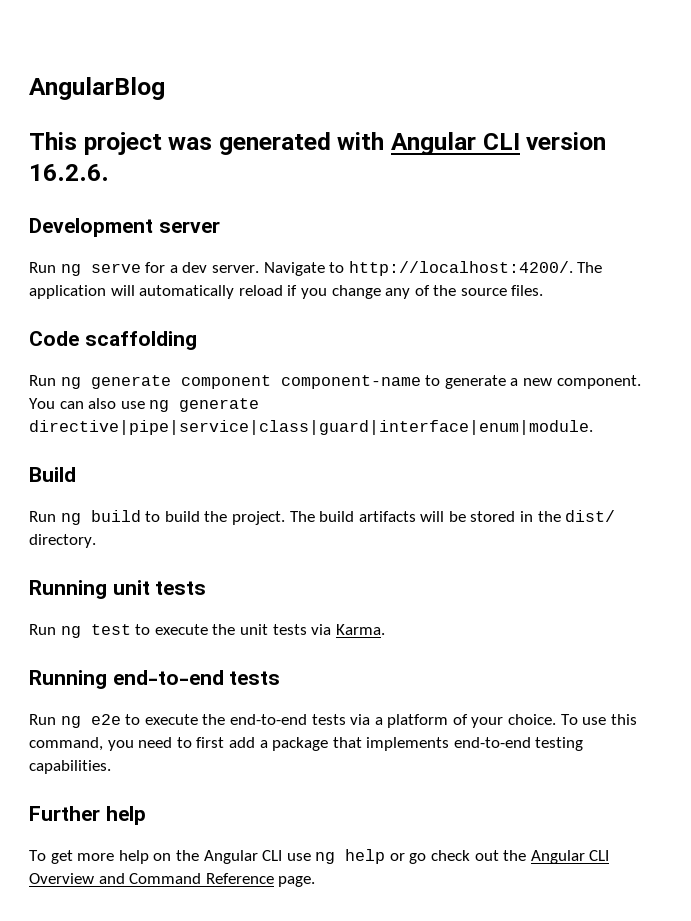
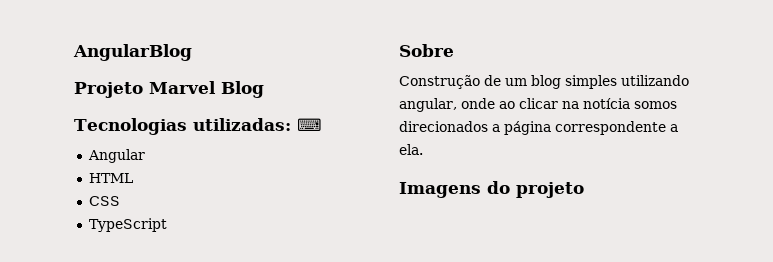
[29,132,607,155] [29,164,109,181] [29,218,220,237] [29,261,603,276] [29,285,544,299] [29,331,197,350] [29,375,641,389] [29,398,260,412] [29,420,593,435] [29,467,76,482] [29,510,616,525] [29,534,96,548] [29,580,207,599] [29,624,385,638] [29,670,281,689] [29,714,637,728] [29,737,584,751] [29,760,111,774] [29,806,146,825] [29,849,610,864] [29,873,316,887] This project was generated with Angular CLI version 16.2.6. // Development server // Run ng serve for a dev server. Navigate to http://localhost:4200/. The application will automatically reload if you change any of the source files. // Code scaffolding // Run ng generate component component-name to generate a new component. You can also use ng generate directive|pipe|service|class|guard|interface|enum|module. // Build // Run ng build to build the project. The build artifacts will be stored in the dist/ directory. // Running unit tests // Run ng test to execute the unit tests via Karma. // Running end-to-end tests // Run ng e2e to execute the end-to-end tests via a platform of your choice. To use this command, you need to first add a package that implements end-to-end testing capabilities. // Further help // To get more help on the Angular CLI use ng help or go check out the Angular CLI Overview and Command Reference page. -> [74,81,264,98] [74,118,322,135] [87,149,145,163] [88,173,133,183] [88,196,120,206] [88,218,167,232] [399,44,454,57] [399,75,689,89] [399,98,677,112] [399,121,678,135] [399,144,423,155] [399,181,584,198] Projeto Marvel Blog // Tecnologias utilizadas: ⌨ // Angular // HTML // CSS // TypeScript // Sobre // Construção de um blog simples utilizando angular, onde ao clicar na notícia somos direcionados a página correspondente a ela. // Imagens do projeto

